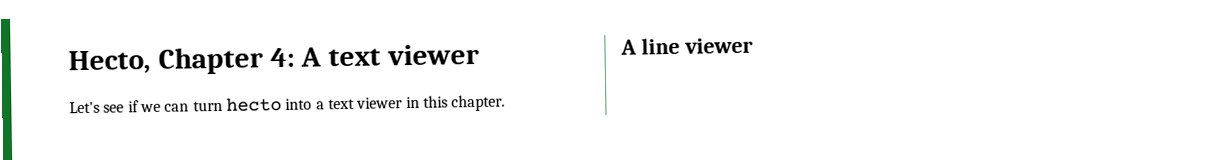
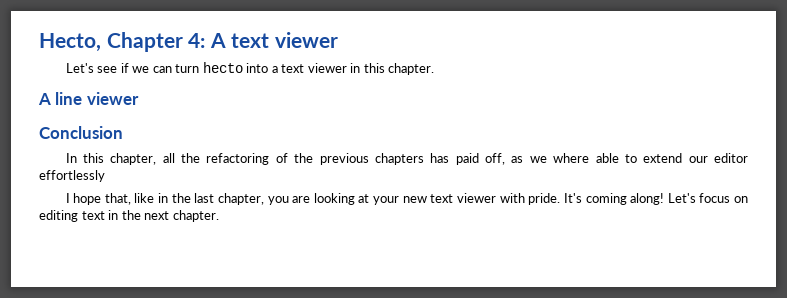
(753, 45) none -> [39,126,123,139] [65,153,748,165] [39,170,105,182] [65,193,749,205] [39,210,219,222] // Conclusion // In this chapter, all the refactoring of the previous chapters has paid off, as we where able to extend our editor effortlessly // I hope that, like in the last chapter, you are looking at your new text viewer with pride. It's coming along! Let's focus on editing text in the next chapter.

